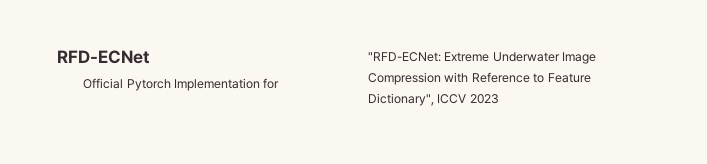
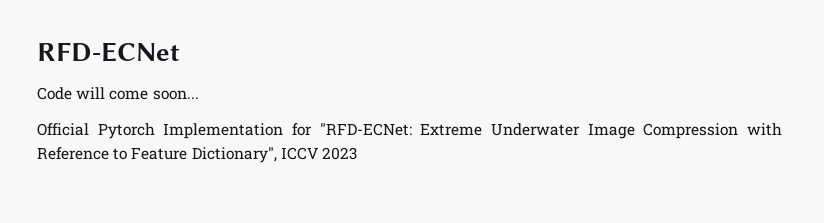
(150, 57) none -> [37,87,199,100] // Code will come soon...

